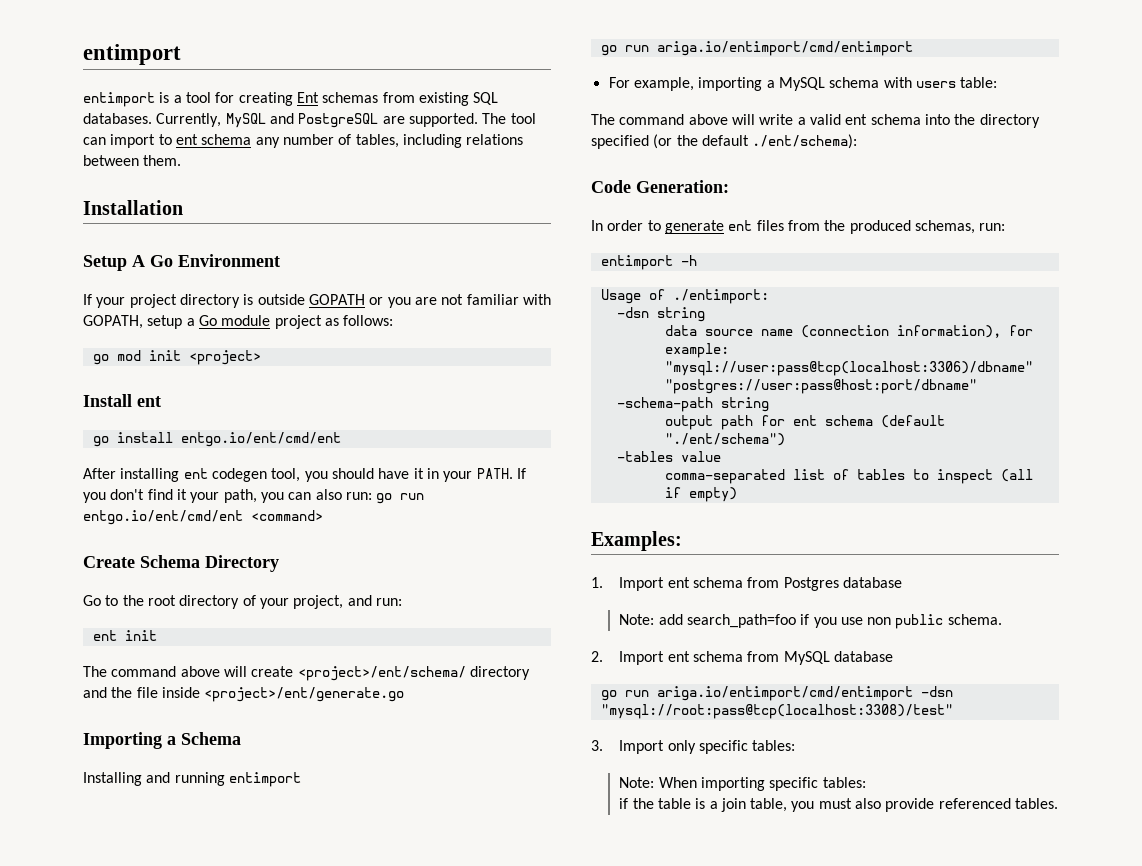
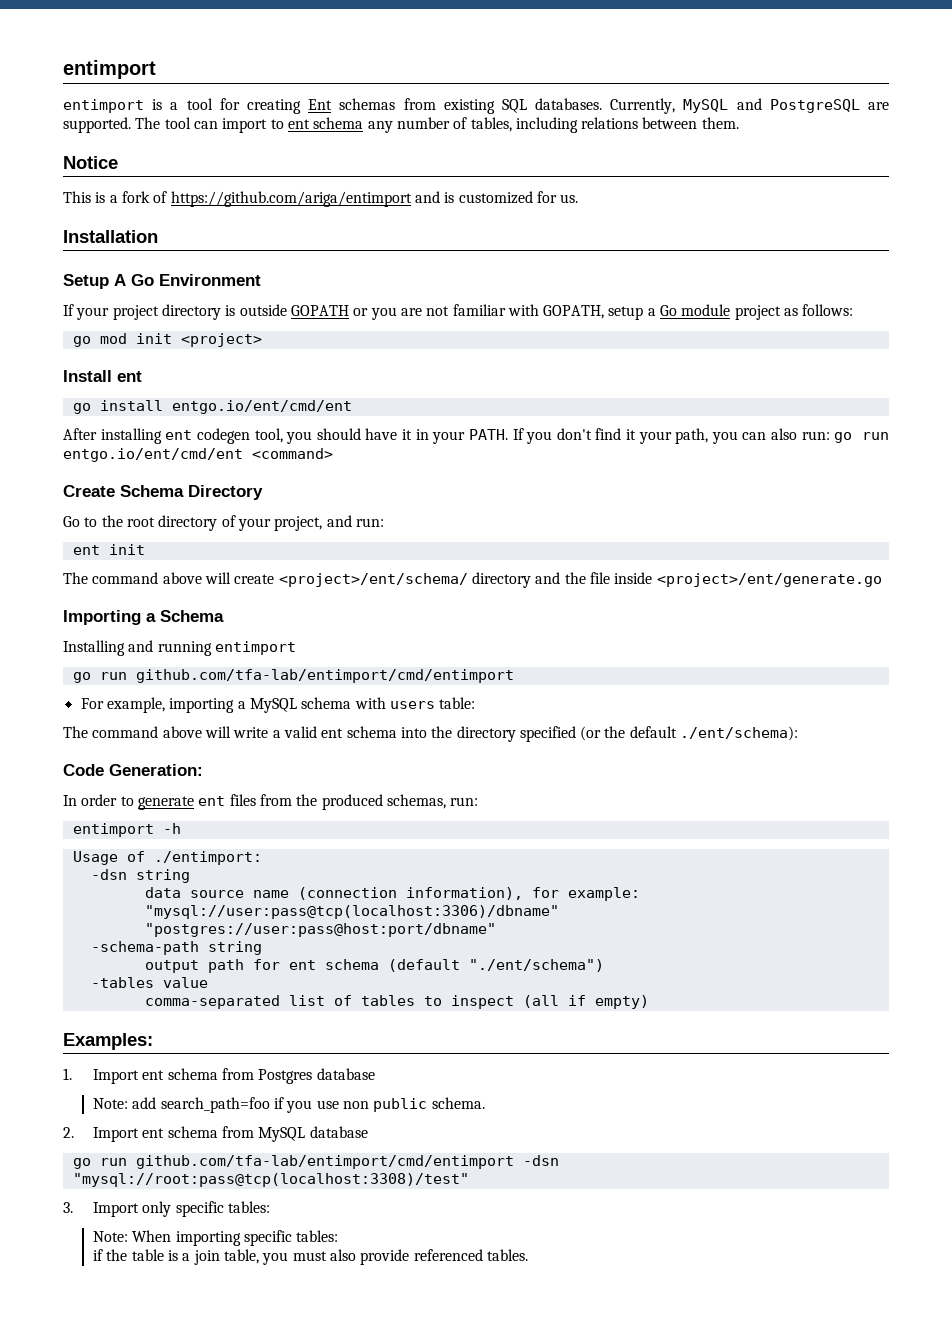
(182, 160) none -> [63,156,118,169] [63,191,579,207] // Notice // This is a fork of https://github.com/ariga/entimport and is customized for us.
[656,41,913,56] ariga.io/entimport/cmd/entimport -> [135,669,514,683] github.com/tfa-lab/entimport/cmd/entimport
[656,686,913,701] ariga.io/entimport/cmd/entimport -> [135,1155,514,1169] github.com/tfa-lab/entimport/cmd/entimport

